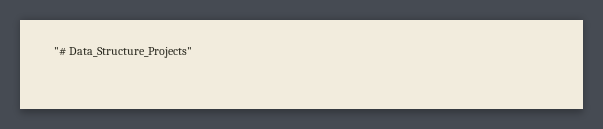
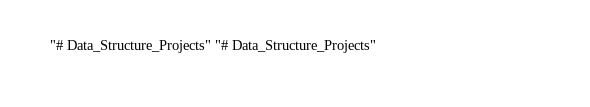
[54,47,193,58] "# Data_Structure_Projects" -> [50,40,376,53] "# Data_Structure_Projects" "# Data_Structure_Projects"

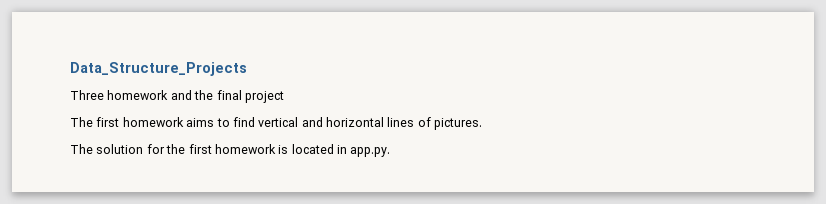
[50,40,376,53] "# Data_Structure_Projects" "# Data_Structure_Projects" -> [70,62,247,76] [70,90,284,103] [70,117,483,130] [70,144,391,157] Data_Structure_Projects // Three homework and the final project // The first homework aims to find vertical and horizontal lines of pictures. // The solution for the first homework is located in app.py.

